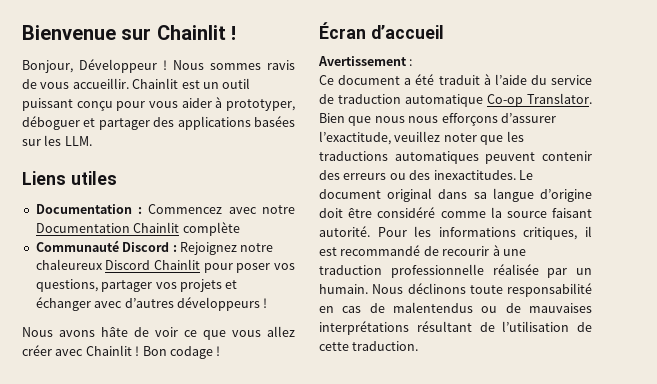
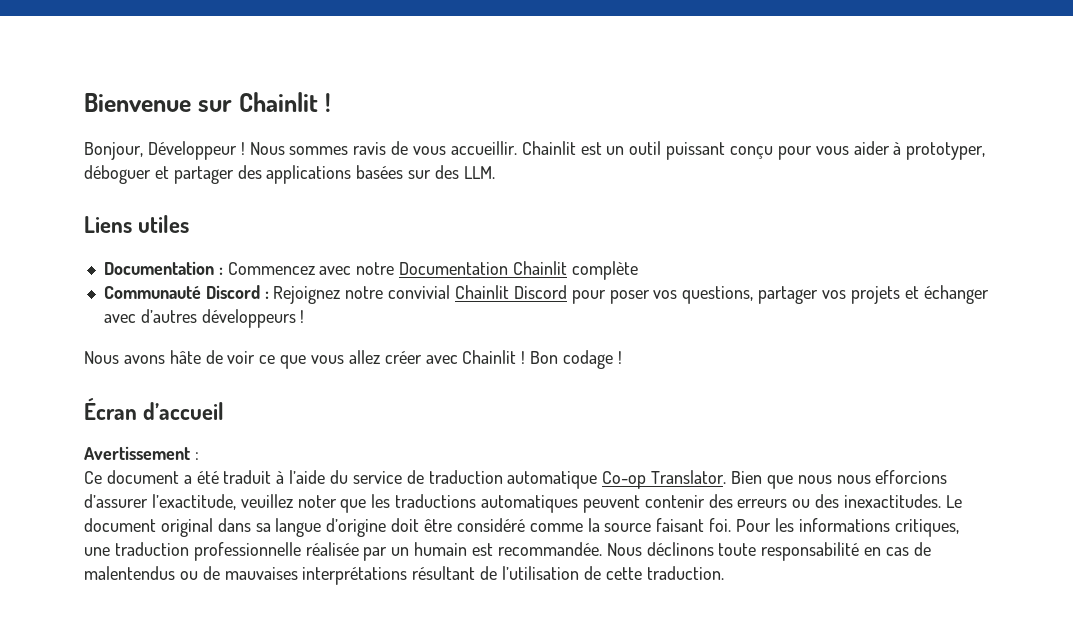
[44,135,62,146] les -> [435,165,460,179] des
[35,259,201,270] chaleureux Discord Chainlit -> [388,285,567,299] convivial Chainlit Discord
[441,113,498,126] efforçons -> [875,470,948,484] efforcions
[319,226,370,237] autorité. -> [709,518,732,532] foi.
[585,226,592,237] [319,245,500,256] il est recommandé de recourir à -> (959, 528) none
[319,284,368,294] humain. -> [414,542,602,556] humain est recommandée.

